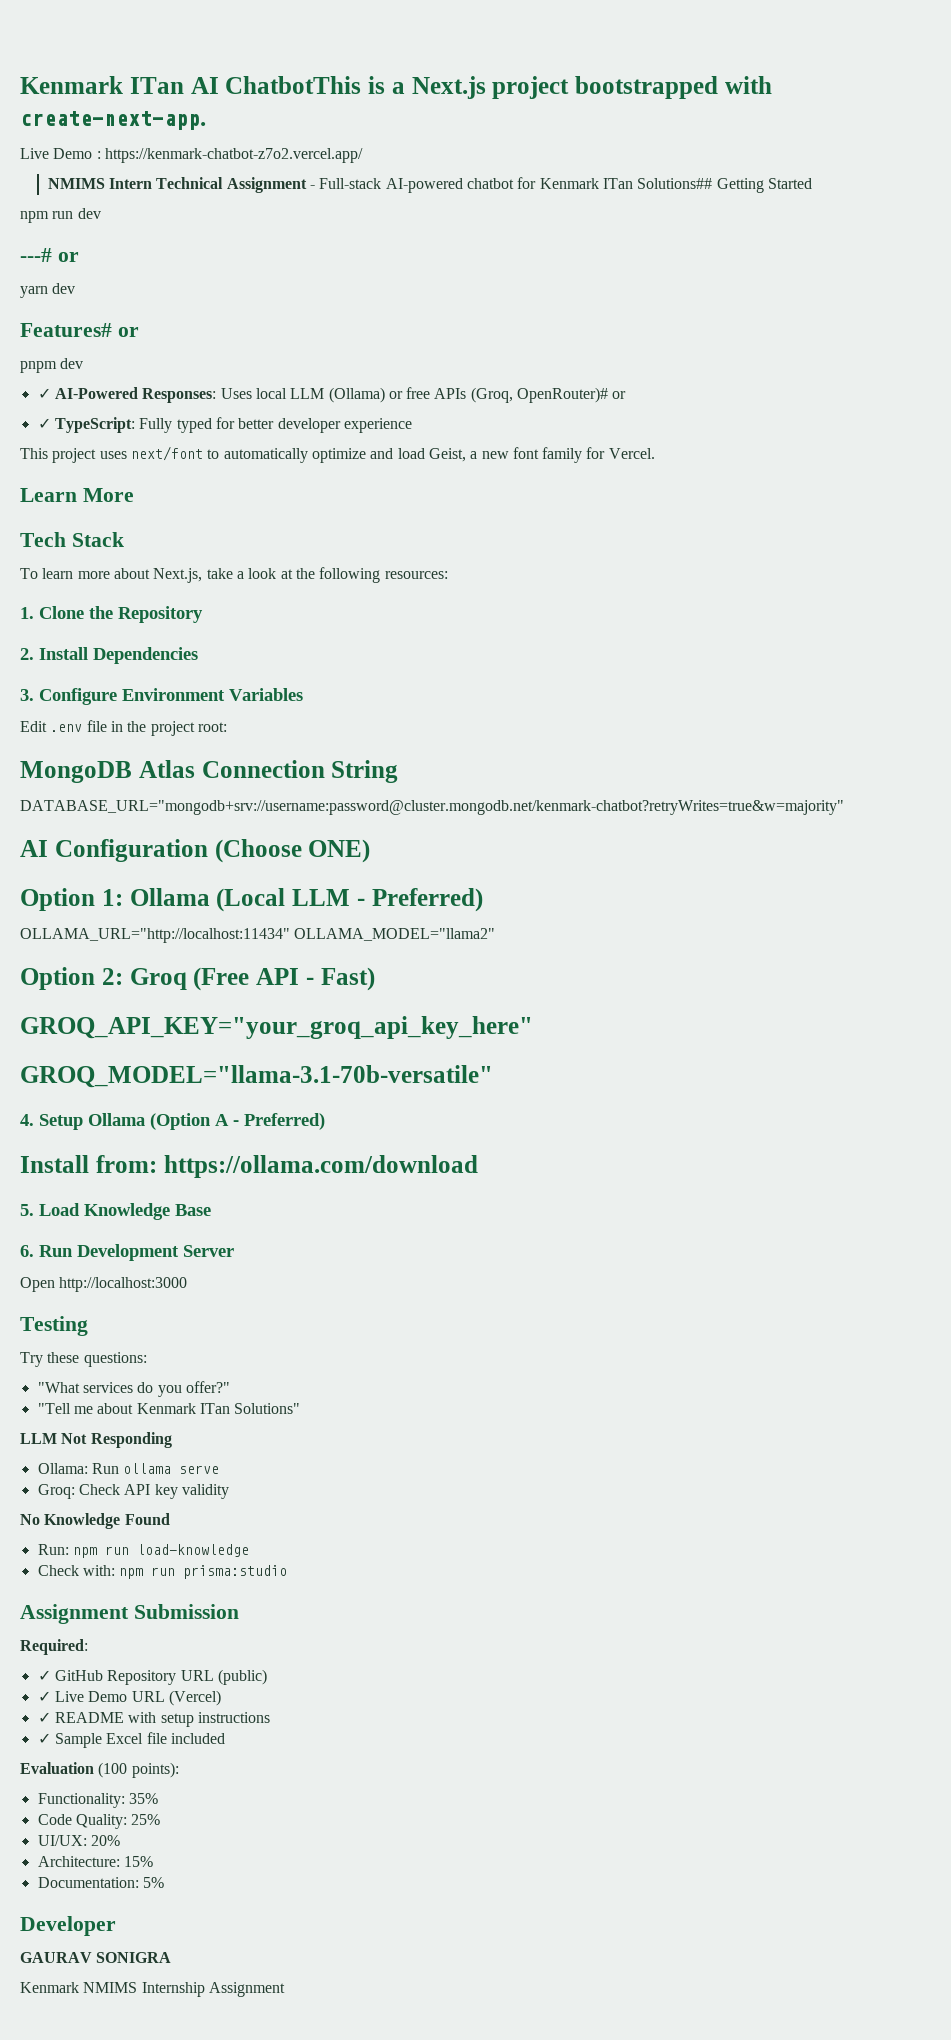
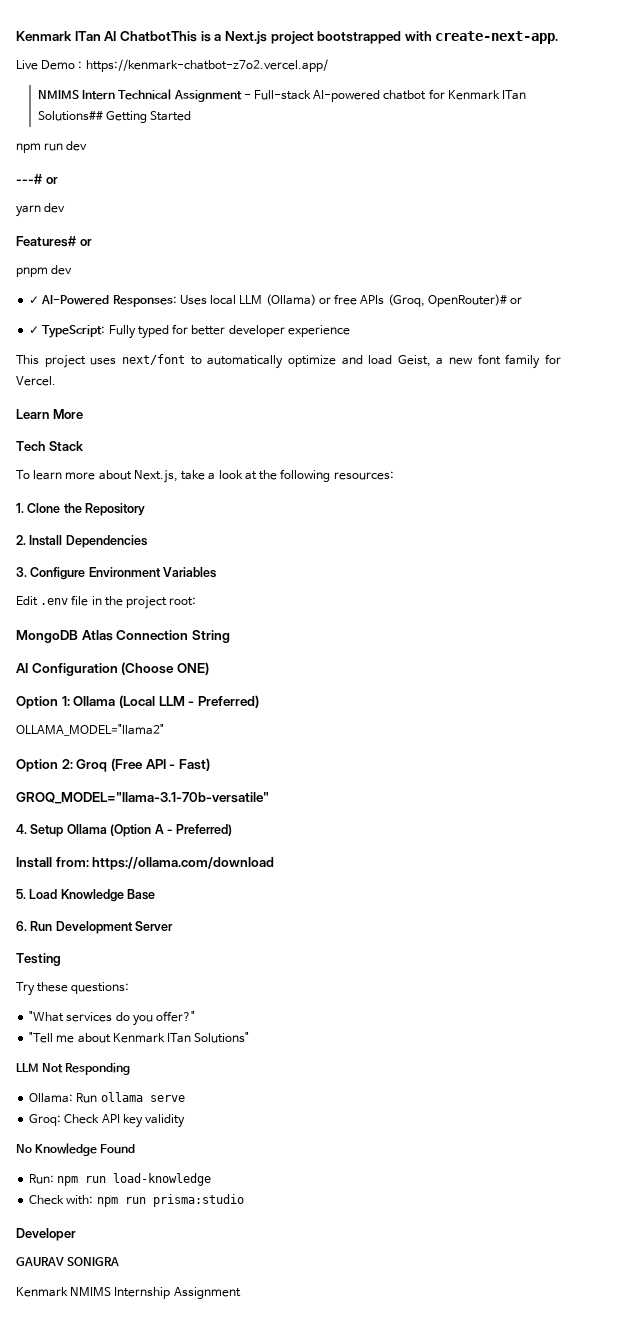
[20,800,844,815] // DATABASE_URL="mongodb+srv://username:password@cluster.mongodb.net/kenmark-chatbot?retryWrites=true&w=majority" -> (230, 636) none
[20,928,290,943] OLLAMA_URL="http://localhost:11434" -> (259, 701) none
[20,1016,533,1039] // GROQ_API_KEY="your_groq_api_key_here" -> (210, 764) none
[20,1277,188,1292] // Open http://localhost:3000 -> (174, 926) none
[20,1604,239,1624] [20,1639,88,1655] [37,1669,267,1685] [37,1690,221,1706] [37,1712,270,1727] [37,1732,225,1748] [20,1762,179,1778] [37,1793,158,1808] [37,1814,161,1829] [37,1835,120,1846] [37,1856,153,1867] [37,1877,164,1888] // Assignment Submission // Required: // ✓ GitHub Repository URL (public) // ✓ Live Demo URL (Vercel) // ✓ README with setup instructions // ✓ Sample Excel file included // Evaluation (100 points): // Functionality: 35% // Code Quality: 25% // UI/UX: 20% // Architecture: 15% // Documentation: 5% -> (244, 1200) none

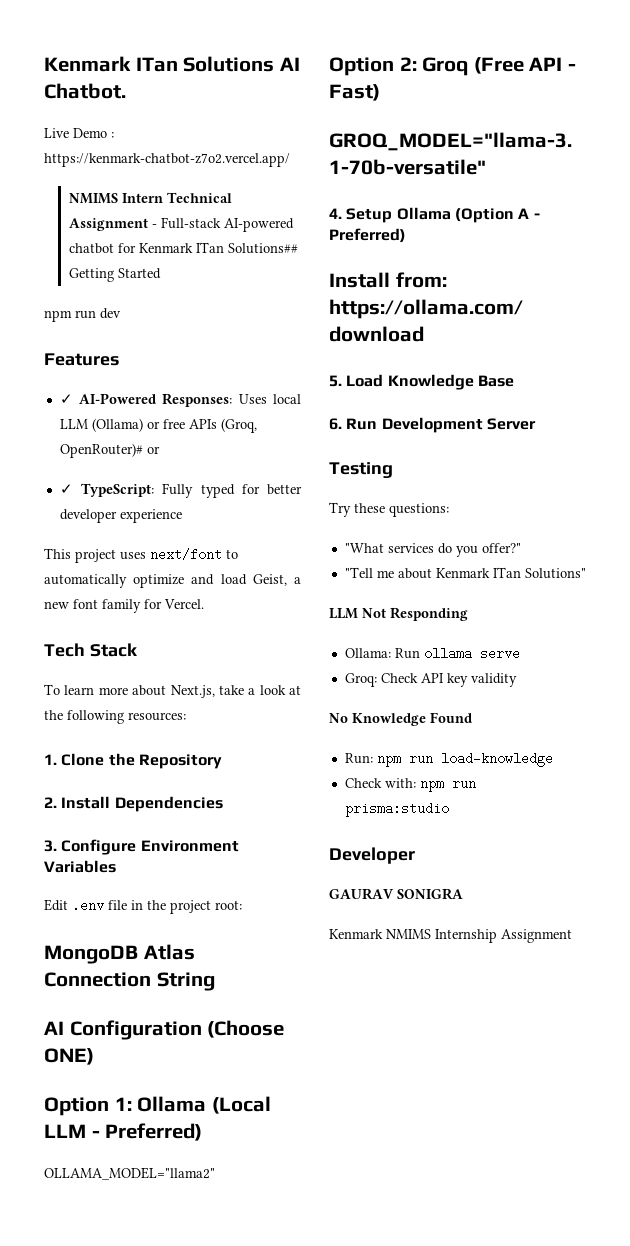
[16,31,559,44] Kenmark ITan AI ChatbotThis is a Next.js project bootstrapped with create-next-app. -> [44,56,300,72] [44,83,126,99] Kenmark ITan Solutions AI Chatbot.
[16,174,58,184] [16,203,66,217] [16,236,92,247] [16,265,73,277] ---# or // yarn dev // Features# or // pnpm dev -> [44,353,119,366] Features
[16,409,83,419] // Learn More -> (204, 604) none

